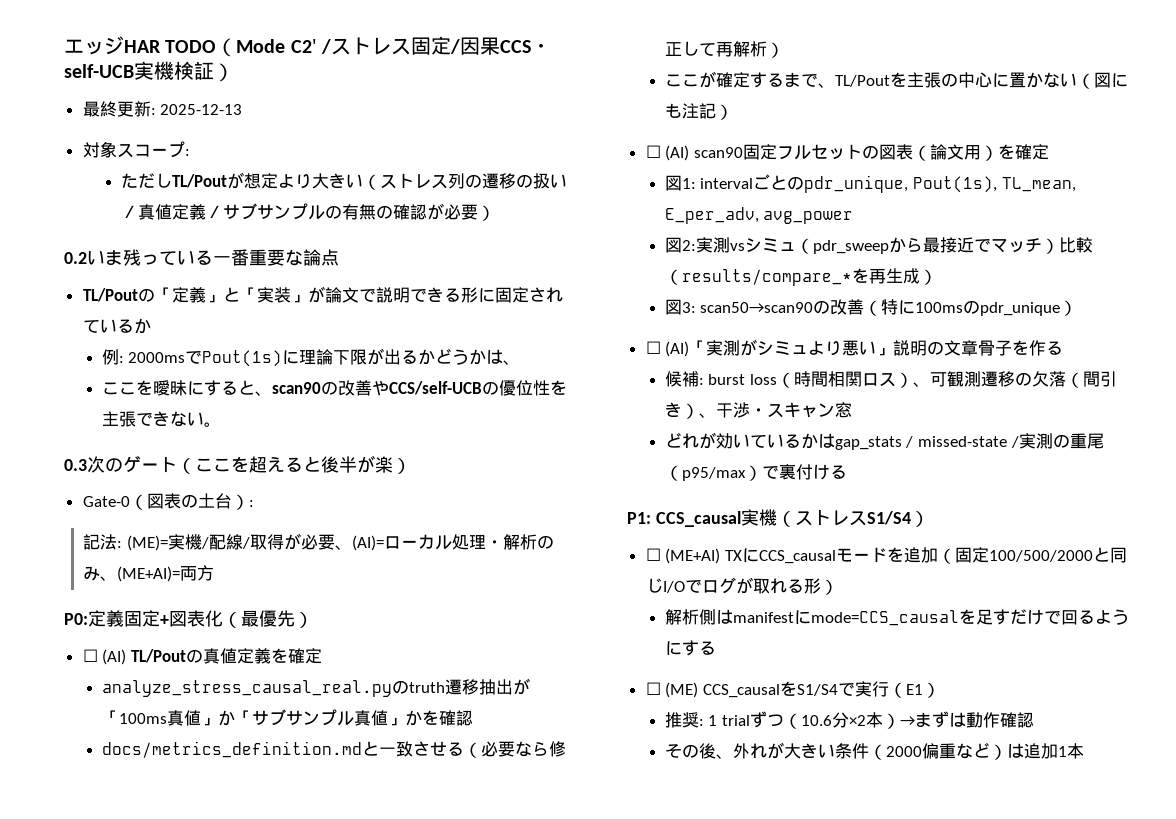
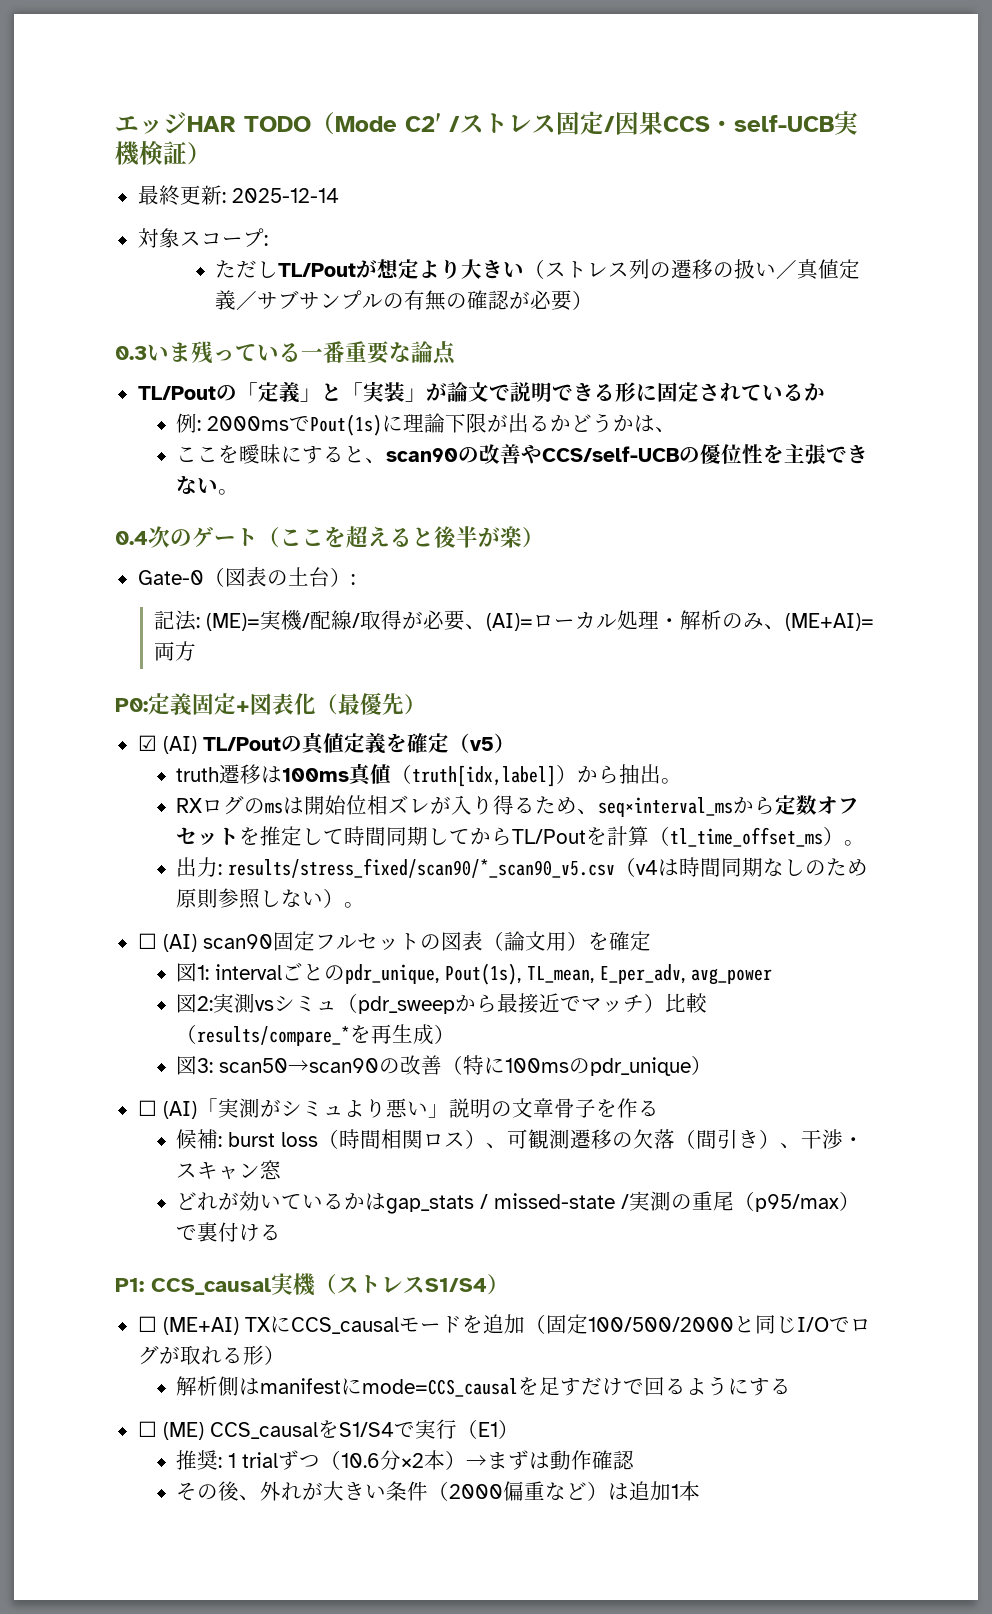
[160,104,243,115] 2025-12-13 -> [231,188,339,203] 2025-12-14
[64,252,87,264] 0.2 -> [115,346,147,360] 0.3
[64,459,87,471] 0.3 -> [115,531,148,545] 0.4
[82,649,98,662] ☐ -> [137,735,157,751] ☑
[101,678,530,697] [101,709,473,726] [101,741,566,758] [664,41,784,58] [664,71,1128,89] [664,103,733,120] // analyze_stress_causal_real.pyのtruth遷移抽出が「100ms真値」か「サブサンプル真値」かを確認 // docs/metrics_definition.mdと一致させる（必要なら修正して再解析） // ここが確定するまで、TL/Poutを主張の中心に置かない（図にも注記） -> [448,733,515,753] [176,763,683,787] [176,795,860,817] [176,826,866,847] [176,857,869,878] [176,888,366,909] （v5） // truth遷移は100ms真値（truth[idx,label]）から抽出。 // RXログのmsは開始位相ズレが入り得るため、seq×interval_msから定数オフセットを推定して時間同期してからTL/Poutを計算（tl_time_offset_ms）。 // 出力: results/stress_fixed/scan90/*_scan90_v5.csv（v4は時間同期なしのため原則参照しない）。

